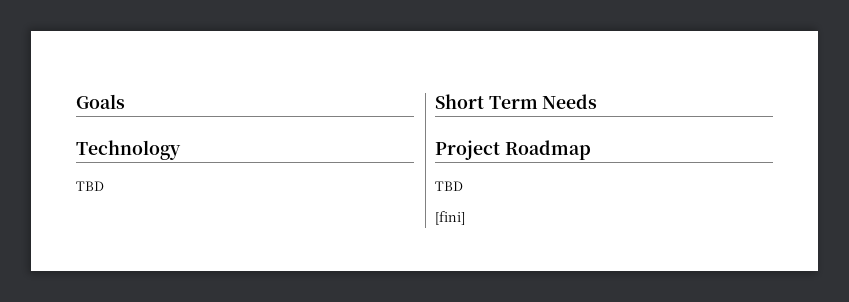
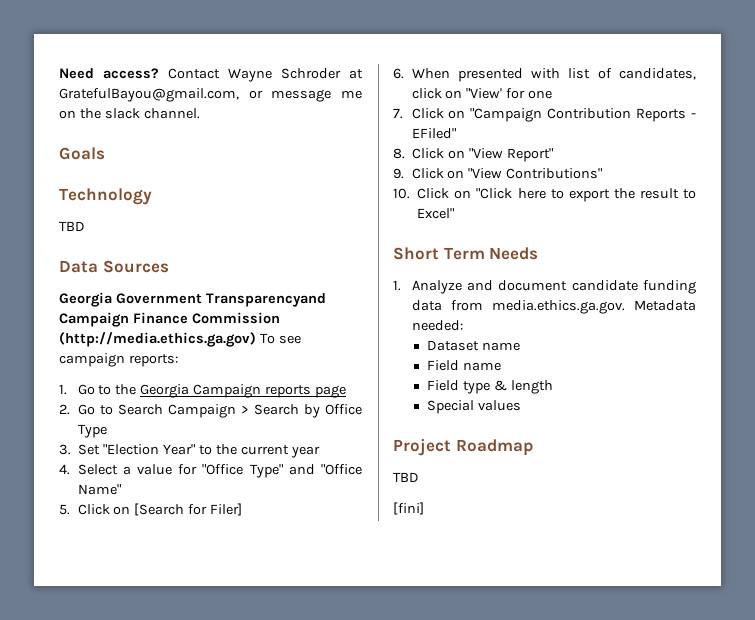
[76,94,125,109] [76,140,181,160] [76,181,104,191] [435,94,598,109] Goals // Technology // TBD // Short Term Needs -> [59,68,363,82] [59,88,362,102] [59,108,200,119] [59,147,105,160] [59,188,152,205] [59,221,85,231] [59,260,169,273] [59,292,326,307] [59,312,280,327] [59,332,301,347] [59,353,178,367] [59,384,347,398] [59,404,362,418] [77,424,107,438] [59,444,320,458] [59,464,362,478] [77,484,121,495] [59,503,243,516] [393,68,696,82] [411,88,553,99] [393,108,696,122] [411,128,456,139] [393,148,553,162] [393,168,603,179] [393,188,696,202] [417,208,455,219] [393,247,539,260] [393,280,696,294] [411,300,696,314] [411,320,463,331] [427,340,521,351] [427,360,502,371] [427,380,554,394] [427,400,522,414] Need access? Contact Wayne Schroder at GratefulBayou@gmail.com, or message me on the slack channel. // Goals // Technology // TBD // Data Sources // Georgia Government Transparencyand Campaign Finance Commission (http://media.ethics.ga.gov) To see campaign reports: // 1. Go to the Georgia Campaign reports page // 2. Go to Search Campaign > Search by Office Type // 3. Set "Election Year" to the current year // 4. Select a value for "Office Type" and "Office Name" // 5. Click on [Search for Filer] // 6. When presented with list of candidates, click on "View' for one // 7. Click on "Campaign Contribution Reports - EFiled" // 8. Click on "View Report" // 9. Click on "View Contributions" // 10. Click on "Click here to export the result to Excel" // Short Term Needs // 1. Analyze and document candidate funding data from media.ethics.ga.gov. Metadata needed: // Dataset name // Field name // Field type & length // Special values

